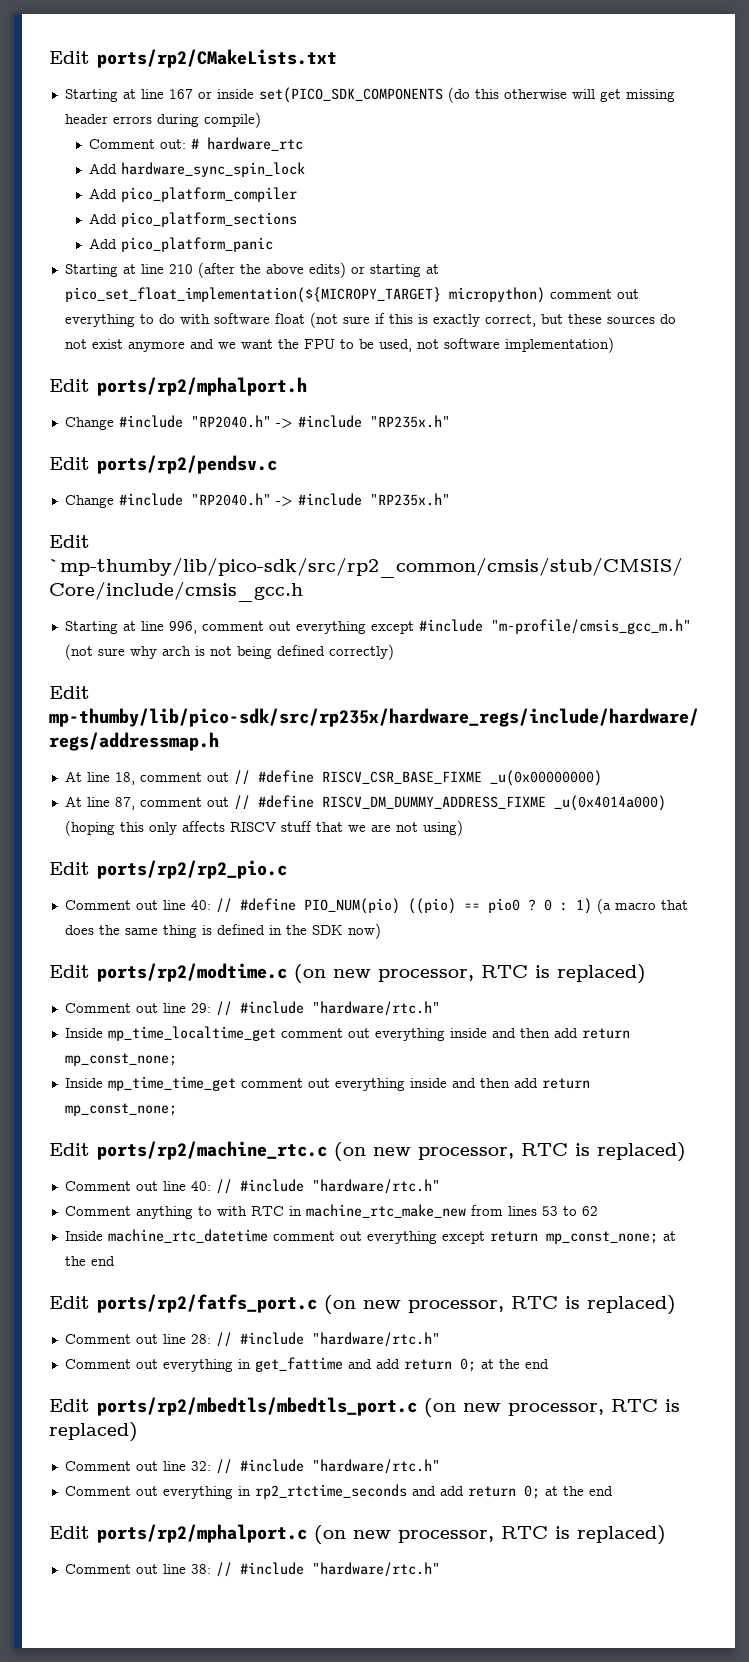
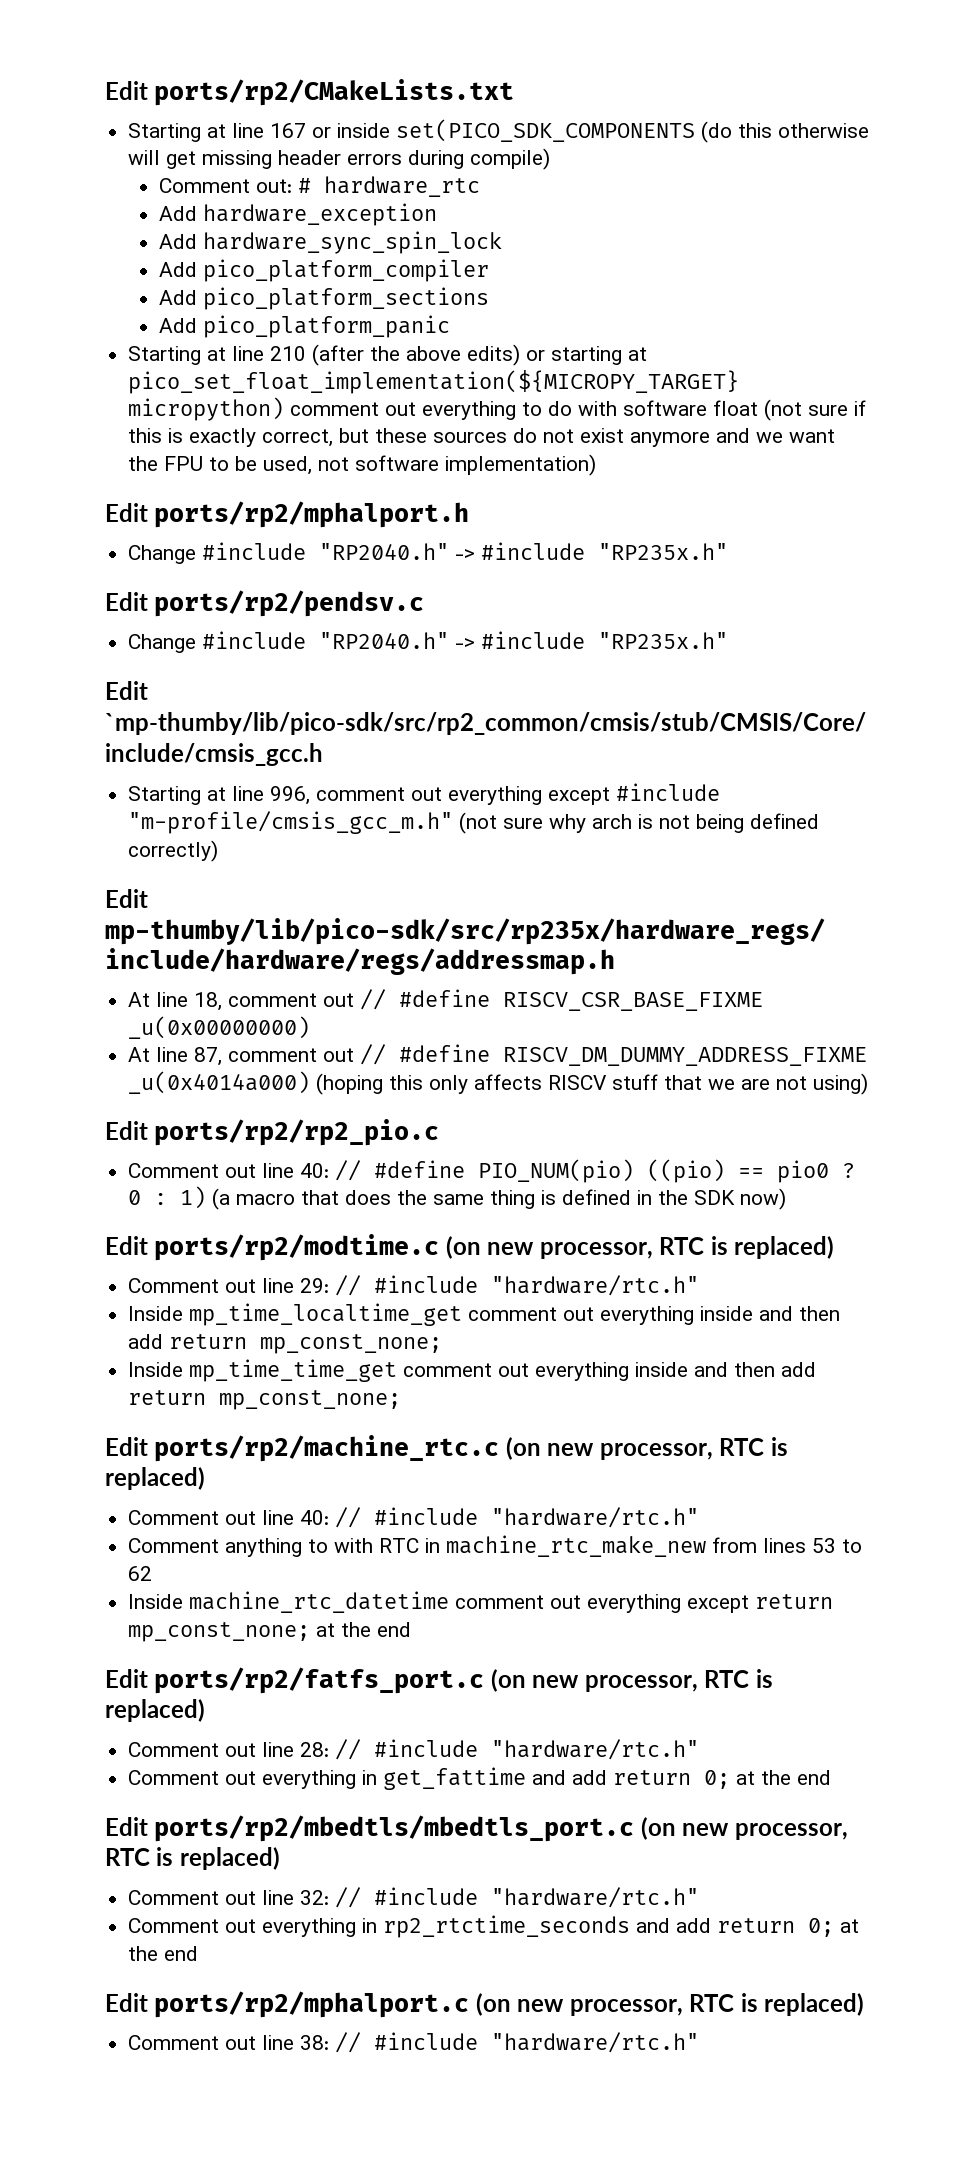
(304, 144) none -> [158,203,437,226] // Add hardware_exception

